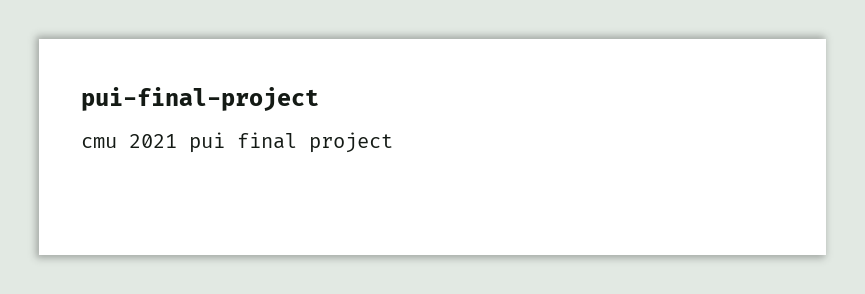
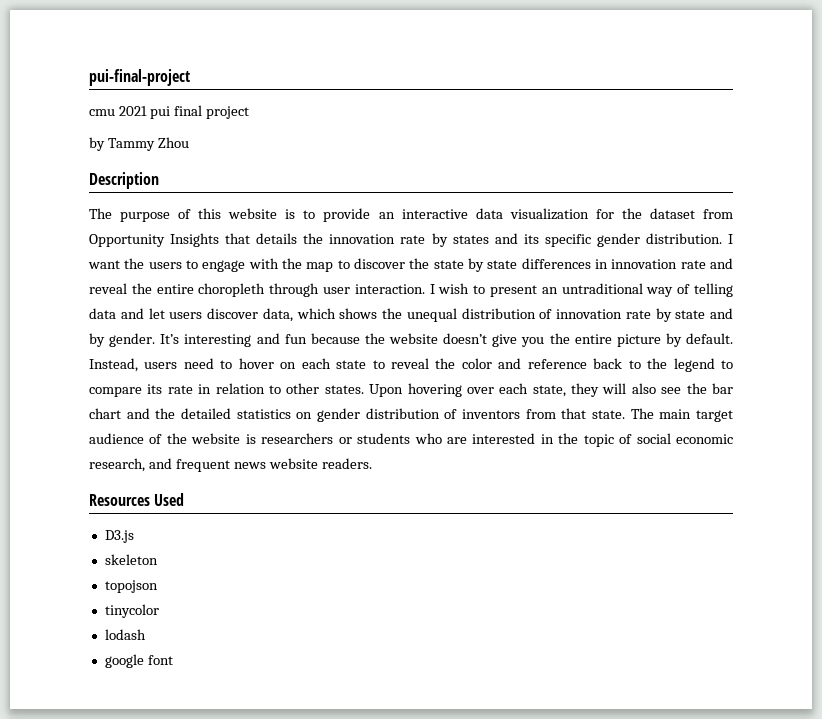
(393, 142) none -> [89,137,189,151] [89,172,159,189] [89,208,734,222] [89,233,733,247] [88,258,733,272] [89,283,733,297] [89,308,733,322] [89,333,733,347] [89,358,734,372] [89,383,734,397] [89,408,733,422] [89,433,733,447] [89,458,372,472] [89,493,185,506] [104,530,134,543] [104,554,158,565] [104,580,158,593] [104,604,159,618] [104,629,146,640] [104,654,173,668] // by Tammy Zhou // Description // The purpose of this website is to provide an interactive data visualization for the dataset from Opportunity Insights that details the innovation rate by states and its specific gender distribution. I want the users to engage with the map to discover the state by state differences in innovation rate and reveal the entire choropleth through user interaction. I wish to present an untraditional way of telling data and let users discover data, which shows the unequal distribution of innovation rate by state and by gender. It’s interesting and fun because the website doesn’t give you the entire picture by default. Instead, users need to hover on each state to reveal the color and reference back to the legend to compare its rate in relation to other states. Upon hovering over each state, they will also see the bar chart and the detailed statistics on gender distribution of inventors from that state. The main target audience of the website is researchers or students who are interested in the topic of social economic research, and frequent news website readers. // Resources Used // D3.js // skeleton // topojson // tinycolor // lodash // google font

